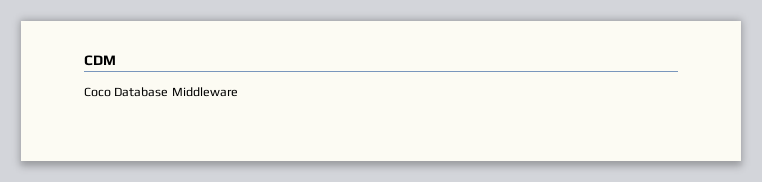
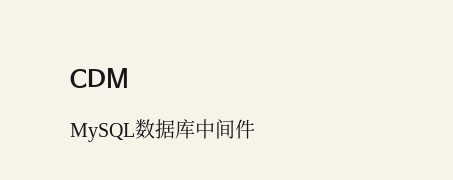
[84,87,238,97] Coco Database Middleware -> [70,119,255,142] MySQL数据库中间件

